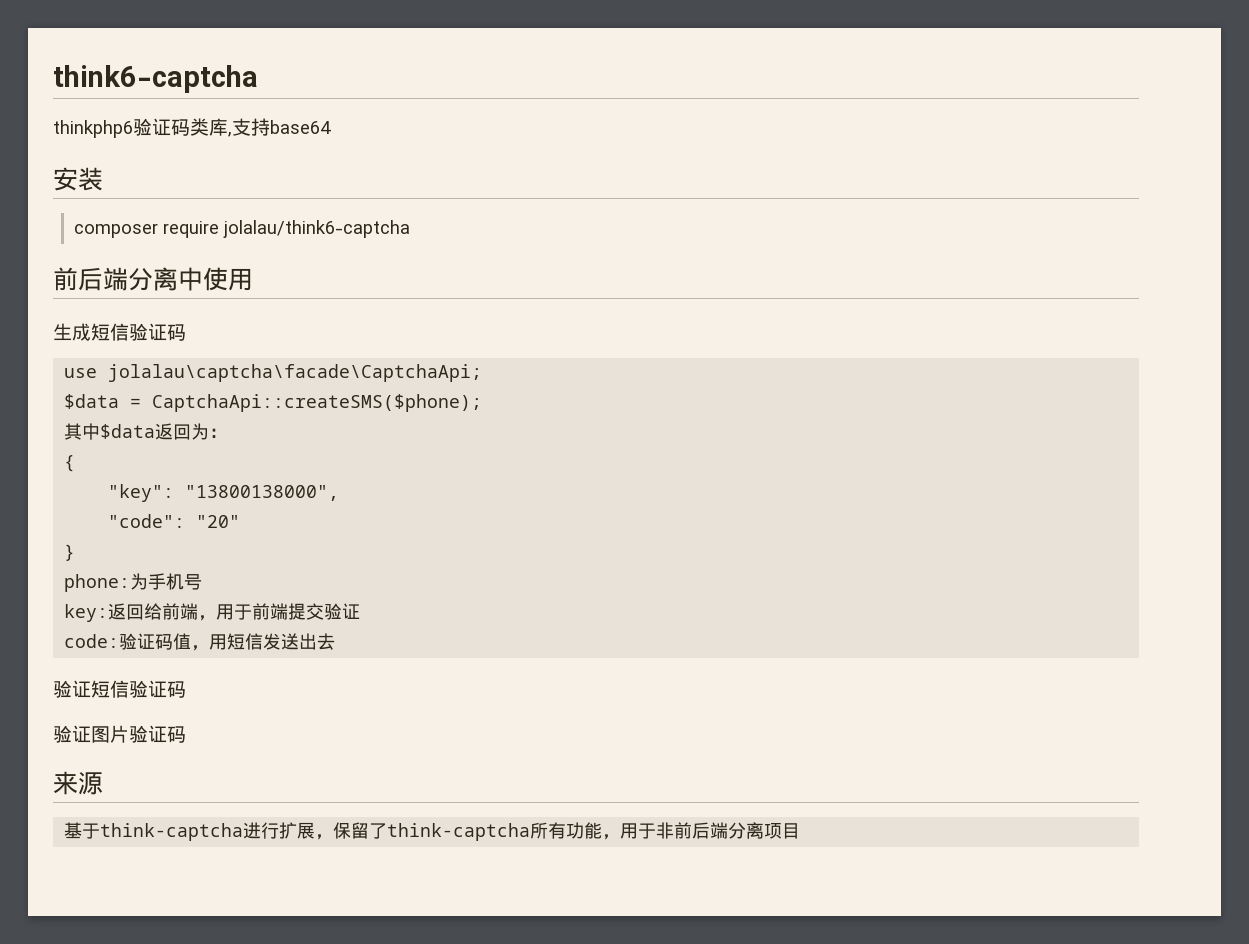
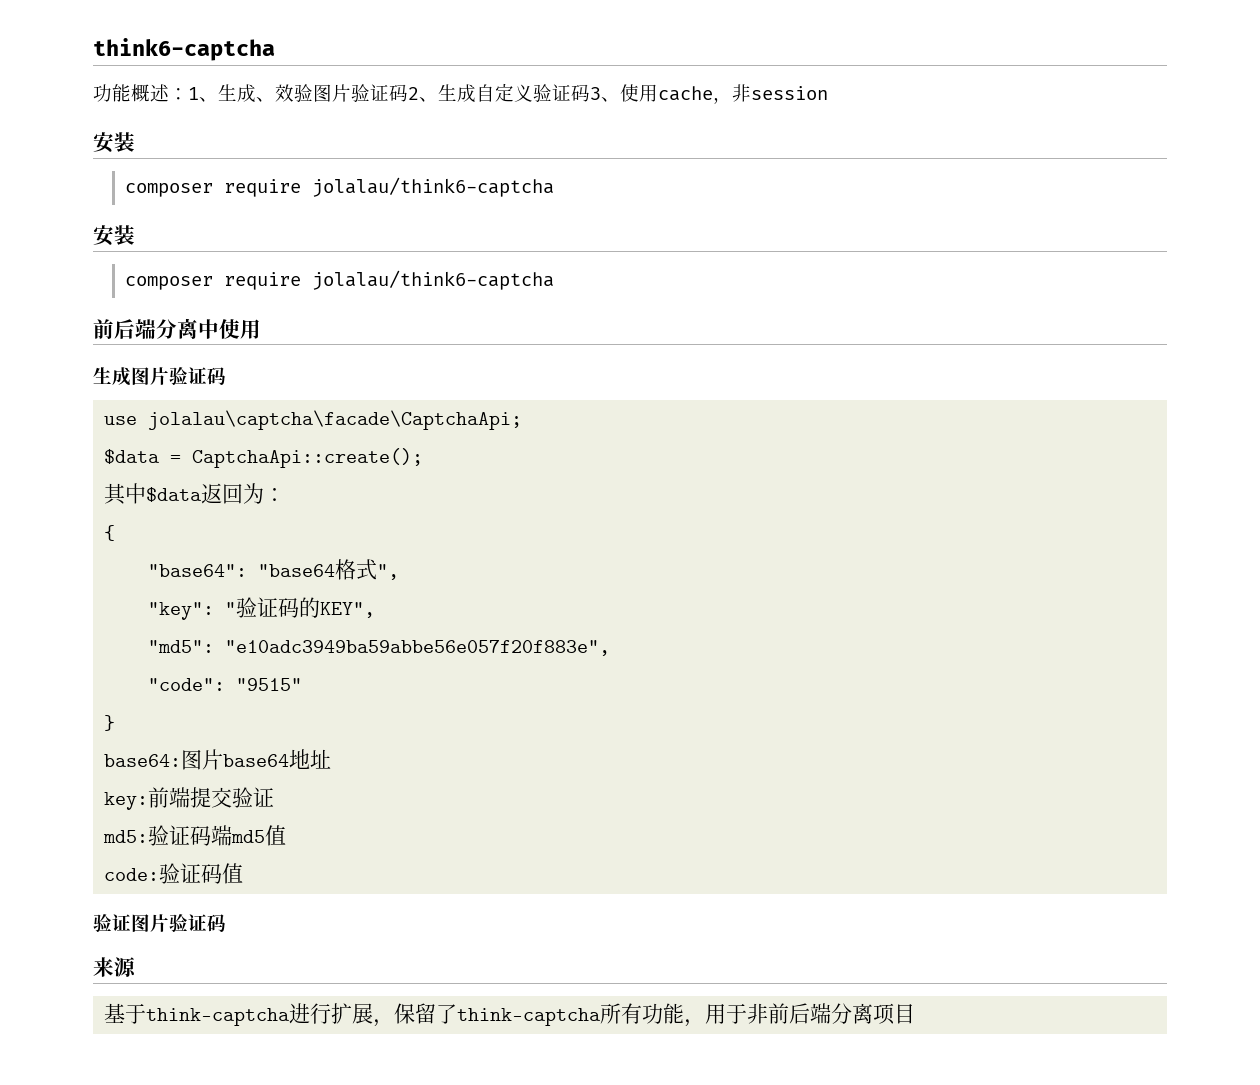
[53,118,331,138] thinkphp6验证码类库,支持base64 -> [93,83,828,104] [93,132,135,153] [125,177,555,197] 功能概述：1、生成、效验图片验证码2、生成自定义验证码3、使用cache，非session // 安装 // composer require jolalau/think6-captcha
[91,323,129,341] 短信 -> [131,367,169,385] 图片
[152,394,483,412] CaptchaApi::createSMS($phone); -> [192,448,424,468] CaptchaApi::create();
[108,484,340,502] "key": "13800138000", -> [148,559,400,580] [148,597,376,620] [148,640,611,656] "base64": "base64格式", // "key": "验证码的KEY", // "md5": "e10adc3949ba59abbe56e057f20f883e",
[196,515,241,528] "20" -> [236,678,303,691] "9515"
[64,573,203,592] [64,603,253,622] phone:为手机号 // key:返回给前端，用于 -> [104,749,332,770] [104,792,149,810] base64:图片base64地址 // key:
(361, 611) none -> [103,825,287,846] // md5:验证码端md5值
[191,633,336,651] [53,680,186,698] ，用短信发送出去 // 验证短信验证码 -> (244, 873) none

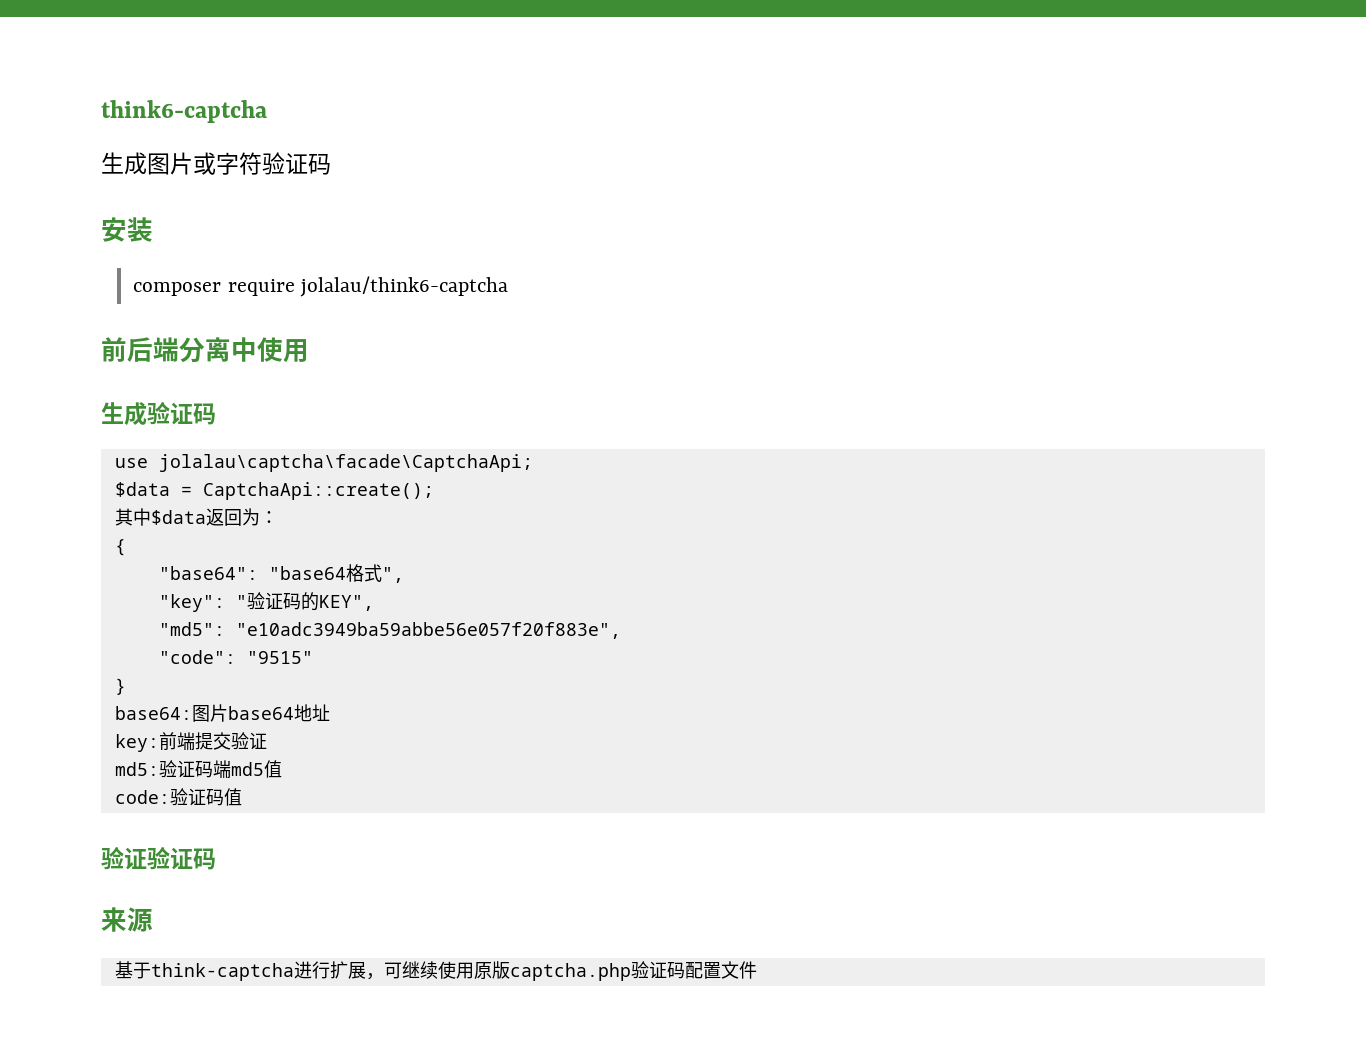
[93,83,828,104] [93,132,135,153] [125,177,555,197] 功能概述：1、生成、效验图片验证码2、生成自定义验证码3、使用cache，非session // 安装 // composer require jolalau/think6-captcha -> [101,152,331,175] 生成图片或字符验证码
[131,367,169,385] 图片 -> (147, 414) none
[131,914,169,932] 图片 -> (147, 858) none
[394,1003,916,1027] 保留了think-captcha所有功能，用于非前后端分离项目 -> [383,961,757,981] 可继续使用原版captcha.php验证码配置文件

